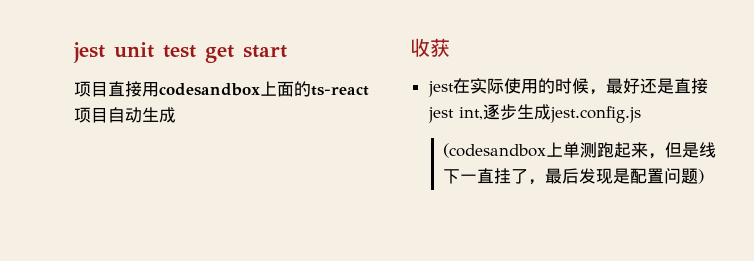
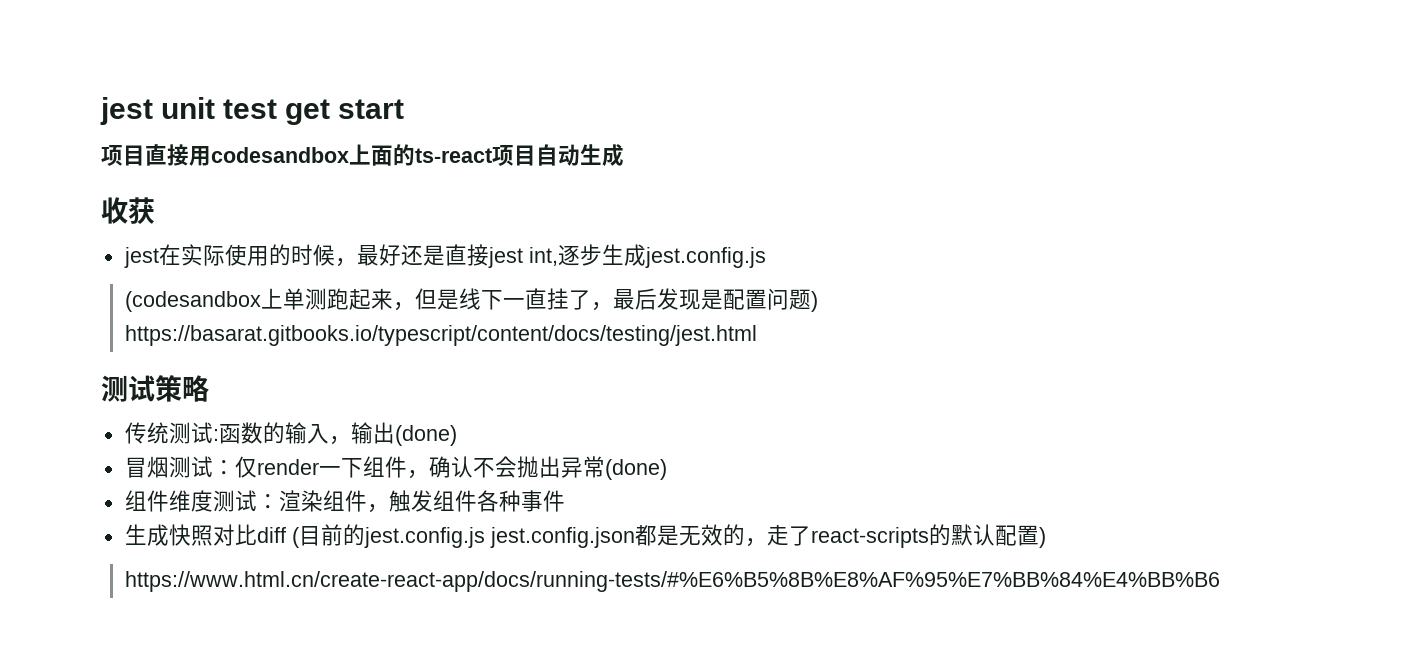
(705, 176) none -> [125,325,758,346] [101,375,209,402] [124,422,457,446] [124,456,667,480] [124,490,565,513] [124,524,1046,548] [125,571,1221,592] https://basarat.gitbooks.io/typescript/content/docs/testing/jest.html // 测试策略 // 传统测试:函数的输入，输出(done) // 冒烟测试：仅render一下组件，确认不会抛出异常(done) // 组件维度测试：渲染组件，触发组件各种事件 // 生成快照对比diff (目前的jest.config.js jest.config.json都是无效的，走了react-scripts的默认配置) // https://www.html.cn/create-react-app/docs/running-tests/#%E6%B5%8B%E8%AF%95%E7%BB%84%E4%BB%B6

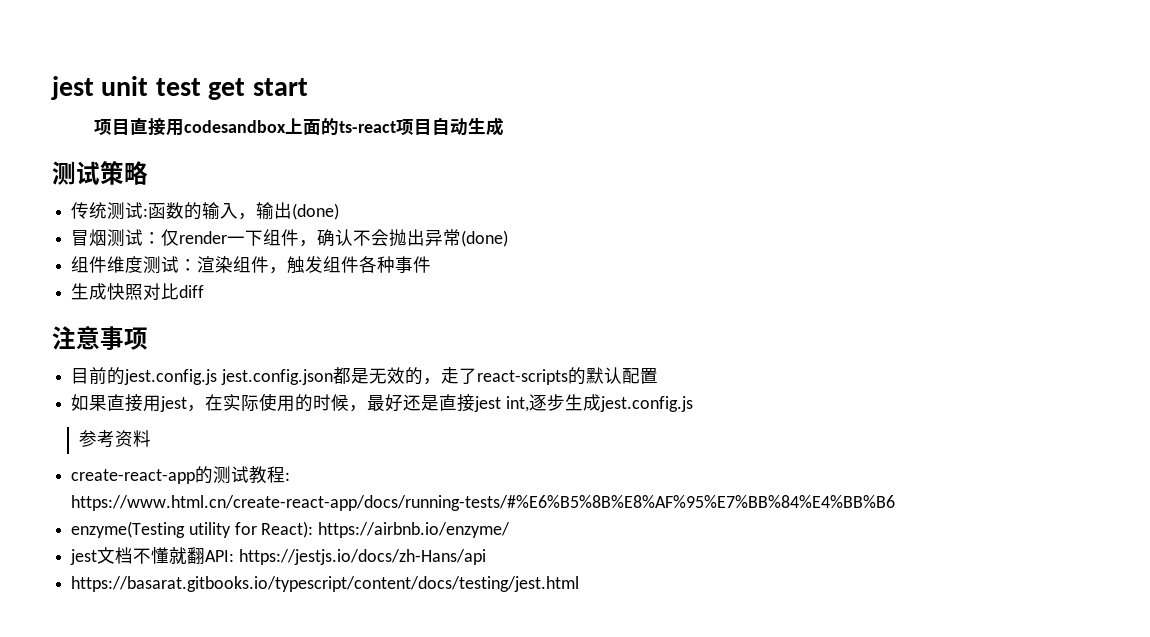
[101,197,155,224] [123,244,766,268] [125,288,819,312] [125,325,758,346] // 收获 // jest在实际使用的时候，最好还是直接jest int,逐步生成jest.config.js // (codesandbox上单测跑起来，但是线下一直挂了，最后发现是配置问题) https://basarat.gitbooks.io/typescript/content/docs/testing/jest.html -> (504, 126) none
[291,527,300,548] ( -> [52,326,148,350] // 注意事项 //
[1038,527,1046,548] [125,571,1221,592] ) // https://www.html.cn/create-react-app/docs/running-tests/#%E6%B5%8B%E8%AF%95%E7%BB%84%E4%BB%B6 -> [71,393,693,412] [78,430,151,448] [71,466,291,484] [71,495,896,511] [71,521,511,538] [70,547,486,565] [71,576,580,592] // 如果直接用jest，在实际使用的时候，最好还是直接jest int,逐步生成jest.config.js // 参考资料 // create-react-app的测试教程: https://www.html.cn/create-react-app/docs/running-tests/#%E6%B5%8B%E8%AF%95%E7%BB%84%E4%BB%B6 // enzyme(Testing utility for React): https://airbnb.io/enzyme/ // jest文档不懂就翻API: https://jestjs.io/docs/zh-Hans/api // https://basarat.gitbooks.io/typescript/content/docs/testing/jest.html

